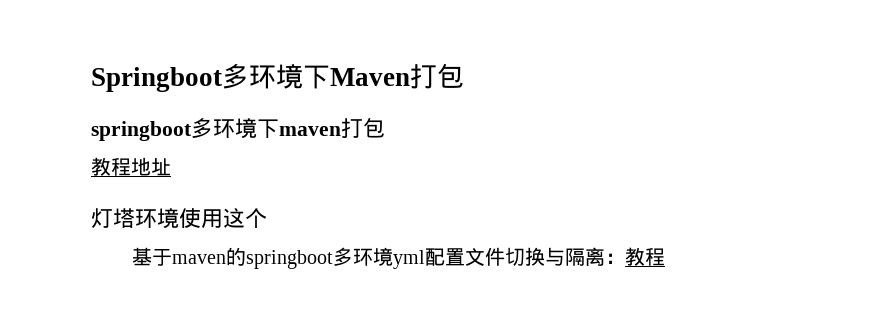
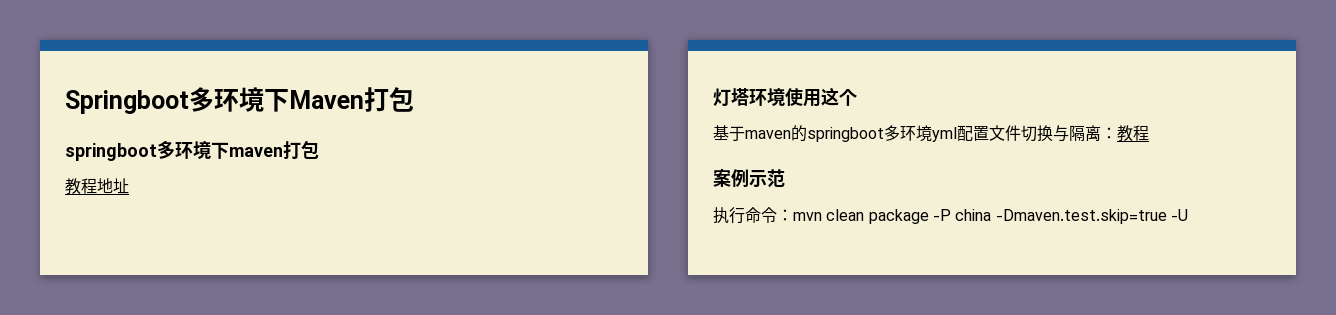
(666, 256) none -> [713,169,785,188] [713,207,1188,224] // 案例示范 // 执行命令：mvn clean package -P china -Dmaven.test.skip=true -U

